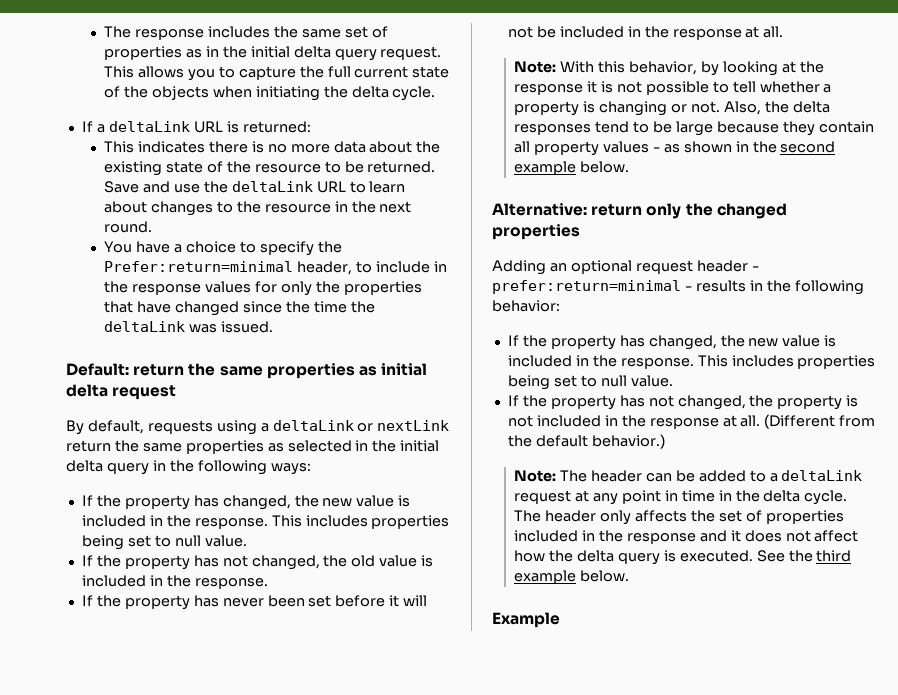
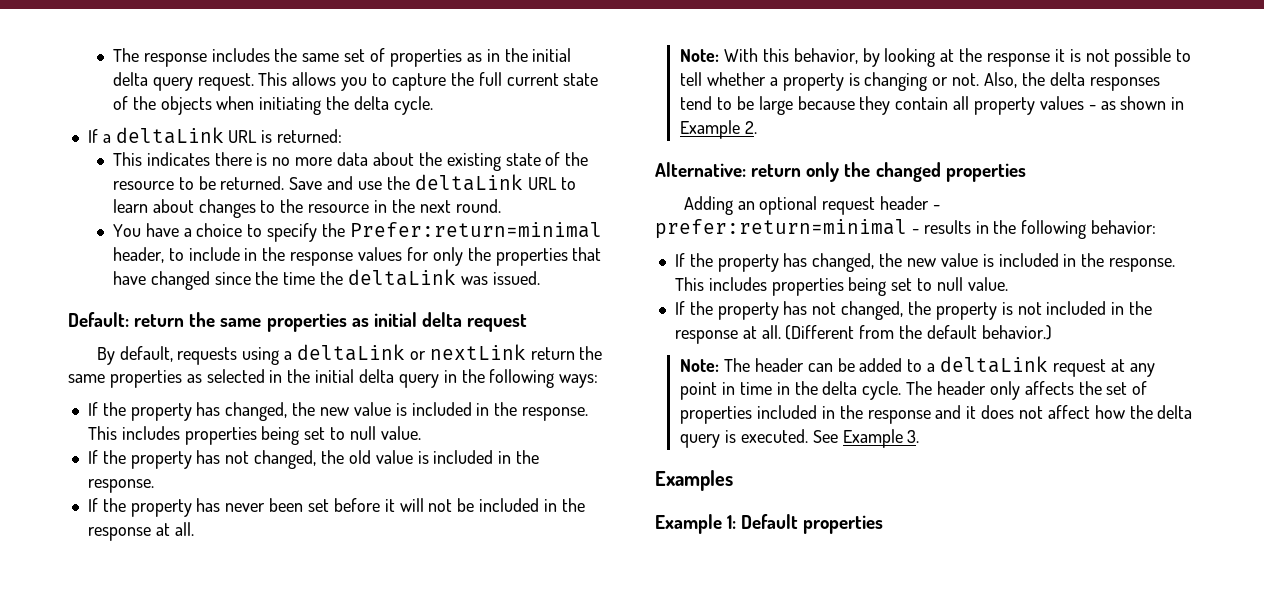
[752,141,836,153] [514,161,630,175] the second example below. -> [680,120,757,139] Example 2.
[788,550,852,562] [514,570,630,584] [492,612,560,628] the third example below. // Example -> [842,429,920,448] [655,470,733,491] [655,514,884,534] Example 3. // Examples // Example 1: Default properties

